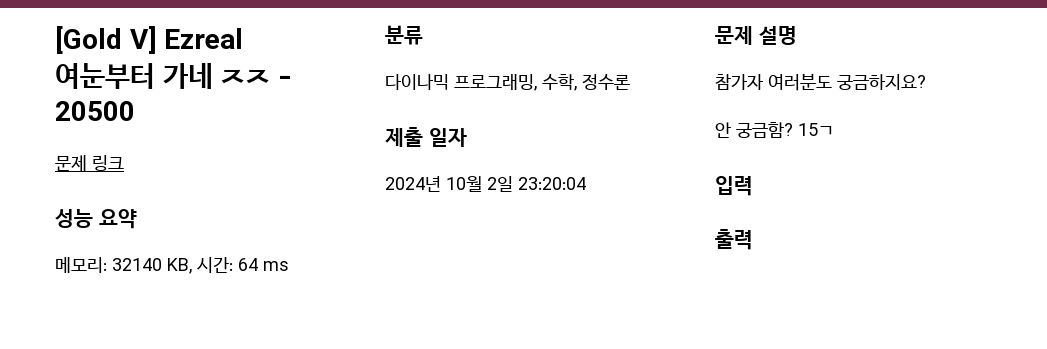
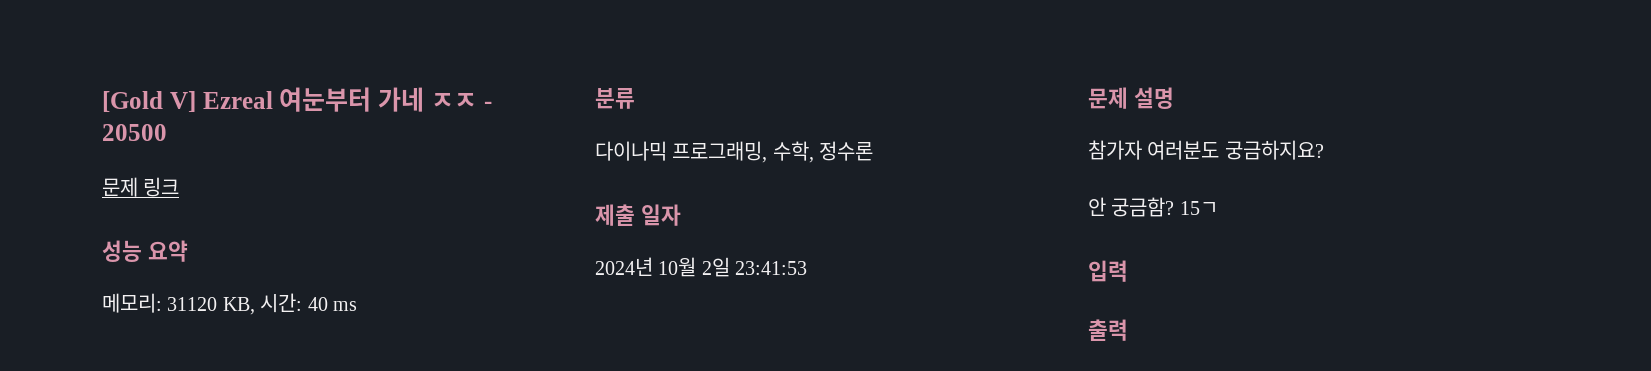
[112,258,162,271] 32140 -> [167,297,218,311] 31120
[238,258,258,271] 64 -> [307,297,328,311] 40
[518,177,586,190] 23:20:04 -> [735,261,808,275] 23:41:53

